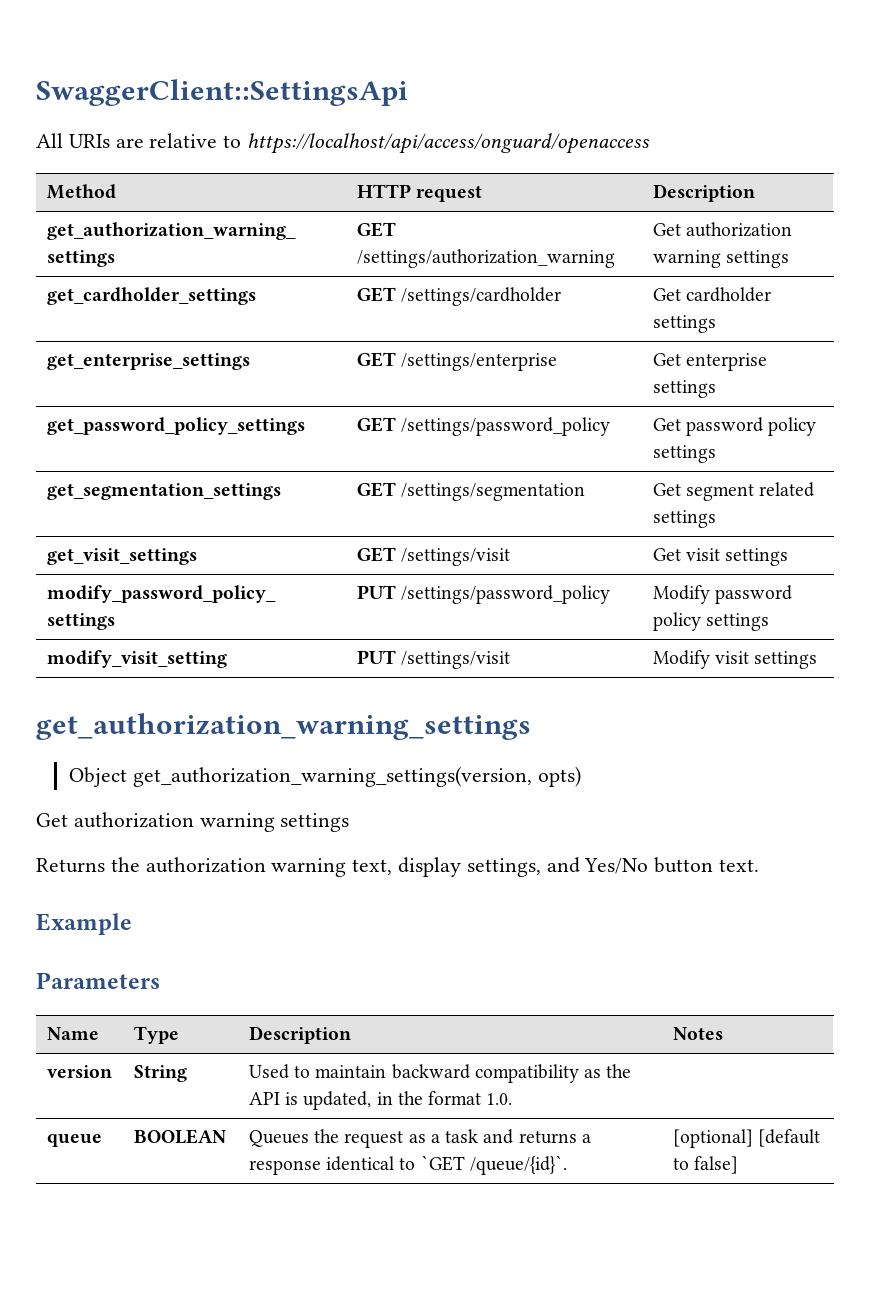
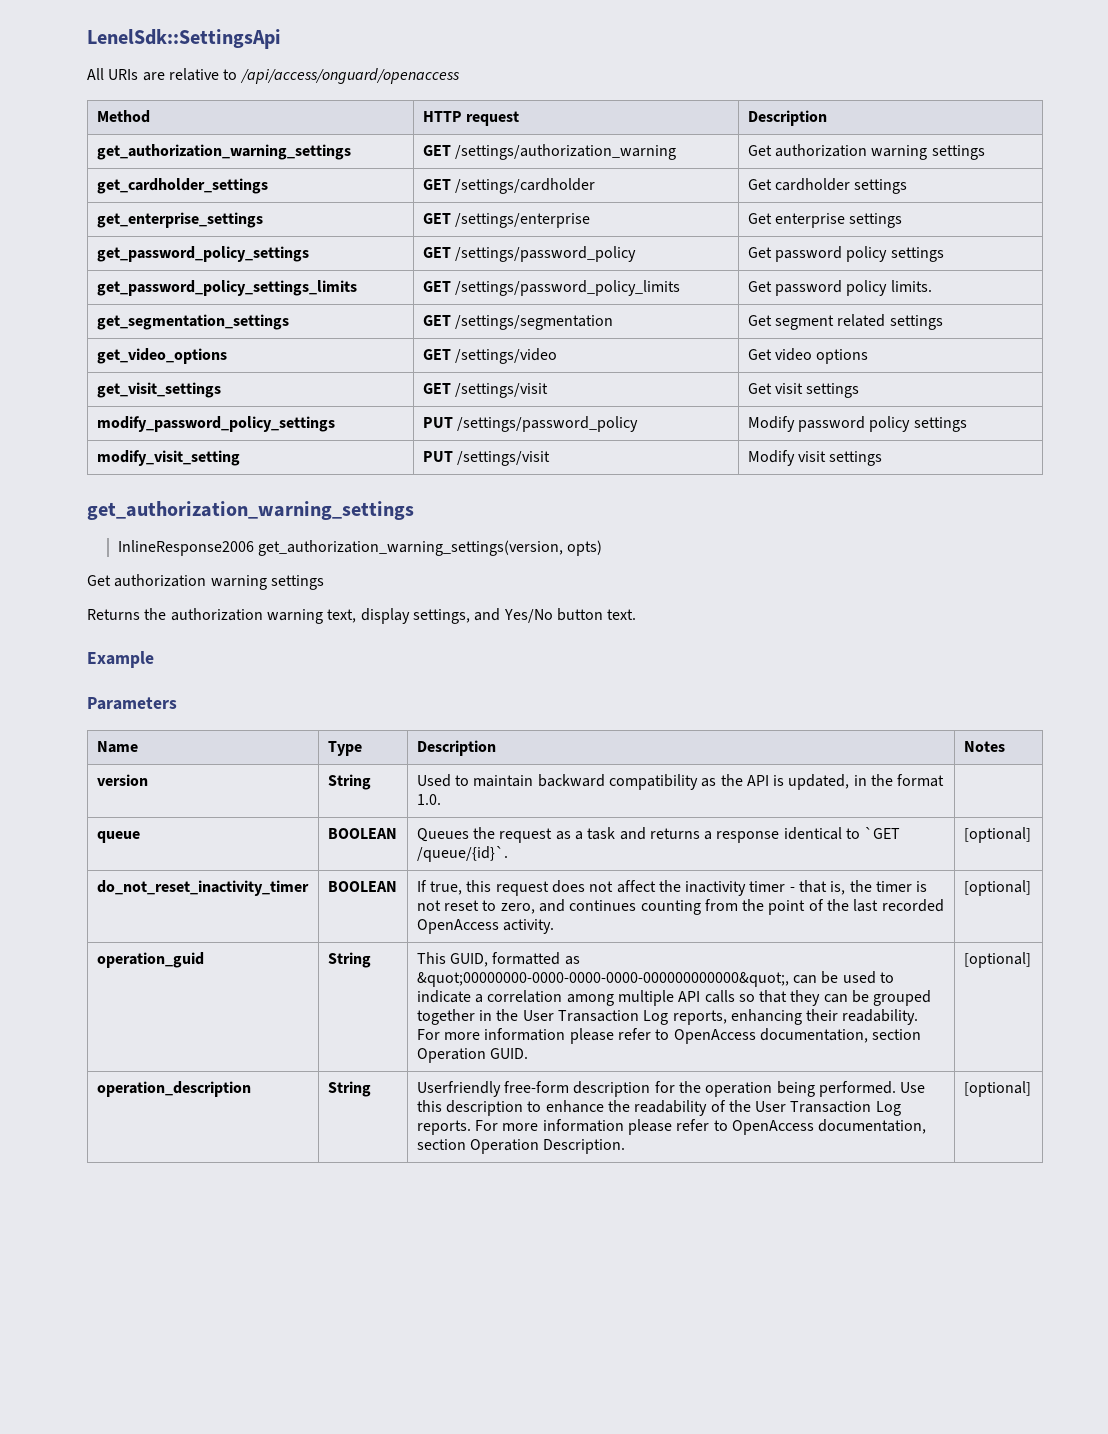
[36,79,408,106] SwaggerClient::SettingsApi -> [87,29,281,49] LenelSdk::SettingsApi
[247,133,651,154] https://localhost/api/access/onguard/openaccess -> [239,68,460,84] /api/access/onguard/openaccess
(716, 454) none -> [96,280,357,296] [422,280,680,296] [747,280,932,296] // get_password_policy_settings_limits | GET /settings/password_policy_limits | Get password policy limits.
(716, 519) none -> [96,348,227,364] [422,348,557,364] [747,348,869,364] // get_video_options | GET /settings/video | Get video options
[69,767,128,787] Object -> [117,540,254,556] InlineResponse2006
[758,1129,821,1147] [672,1156,739,1174] [default to false] -> [96,880,309,896] [327,881,397,892] [416,880,928,896] [416,899,944,915] [416,919,554,934] [963,880,1031,896] [96,952,204,968] [327,952,371,968] [416,952,580,967] [416,971,894,987] [416,990,932,1006] [416,1009,919,1025] [416,1028,922,1044] [416,1048,528,1063] [963,952,1031,968] [96,1081,251,1097] [327,1081,371,1097] [416,1081,926,1097] [416,1100,901,1116] [416,1119,927,1135] [416,1139,626,1154] [963,1081,1031,1097] // do_not_reset_inactivity_timer | BOOLEAN | If true, this request does not affect the inactivity timer - that is, the timer is not reset to zero, and continues counting from the point of the last recorded OpenAccess activity. | [optional] // operation_guid | String | This GUID, formatted as &quot;00000000-0000-0000-0000-000000000000&quot;, can be used to indicate a correlation among multiple API calls so that they can be grouped together in the User Transaction Log reports, enhancing their readability. For more information please refer to OpenAccess documentation, section Operation GUID. | [optional] // operation_description | String | Userfriendly free-form description for the operation being performed. Use this description to enhance the readability of the User Transaction Log reports. For more information please refer to OpenAccess documentation, section Operation Description. | [optional]

